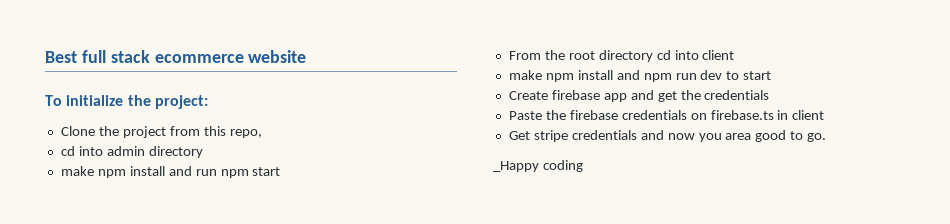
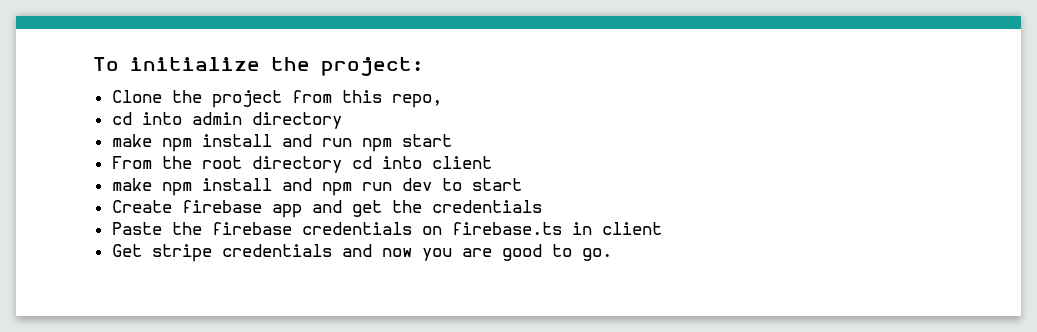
[45,50,307,63] Best full stack ecommerce website // -> (93, 64) none
[725,133,752,140] area -> [461,248,492,257] are
[493,160,583,172] // _Happy coding -> (612, 254) none

